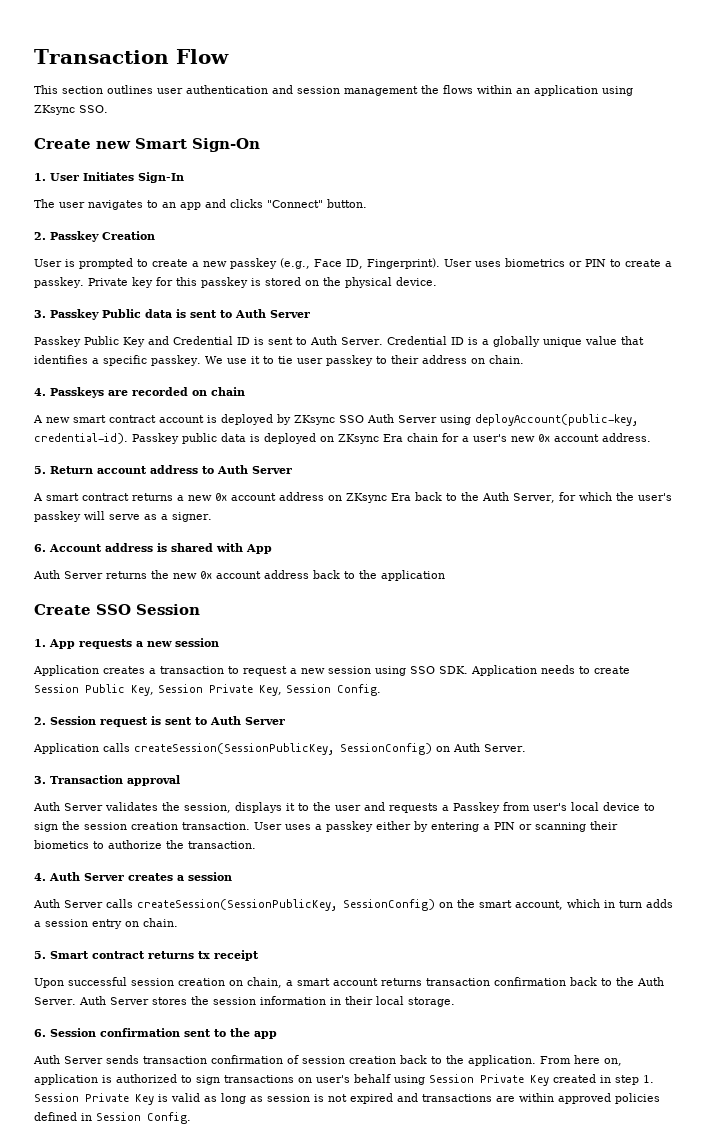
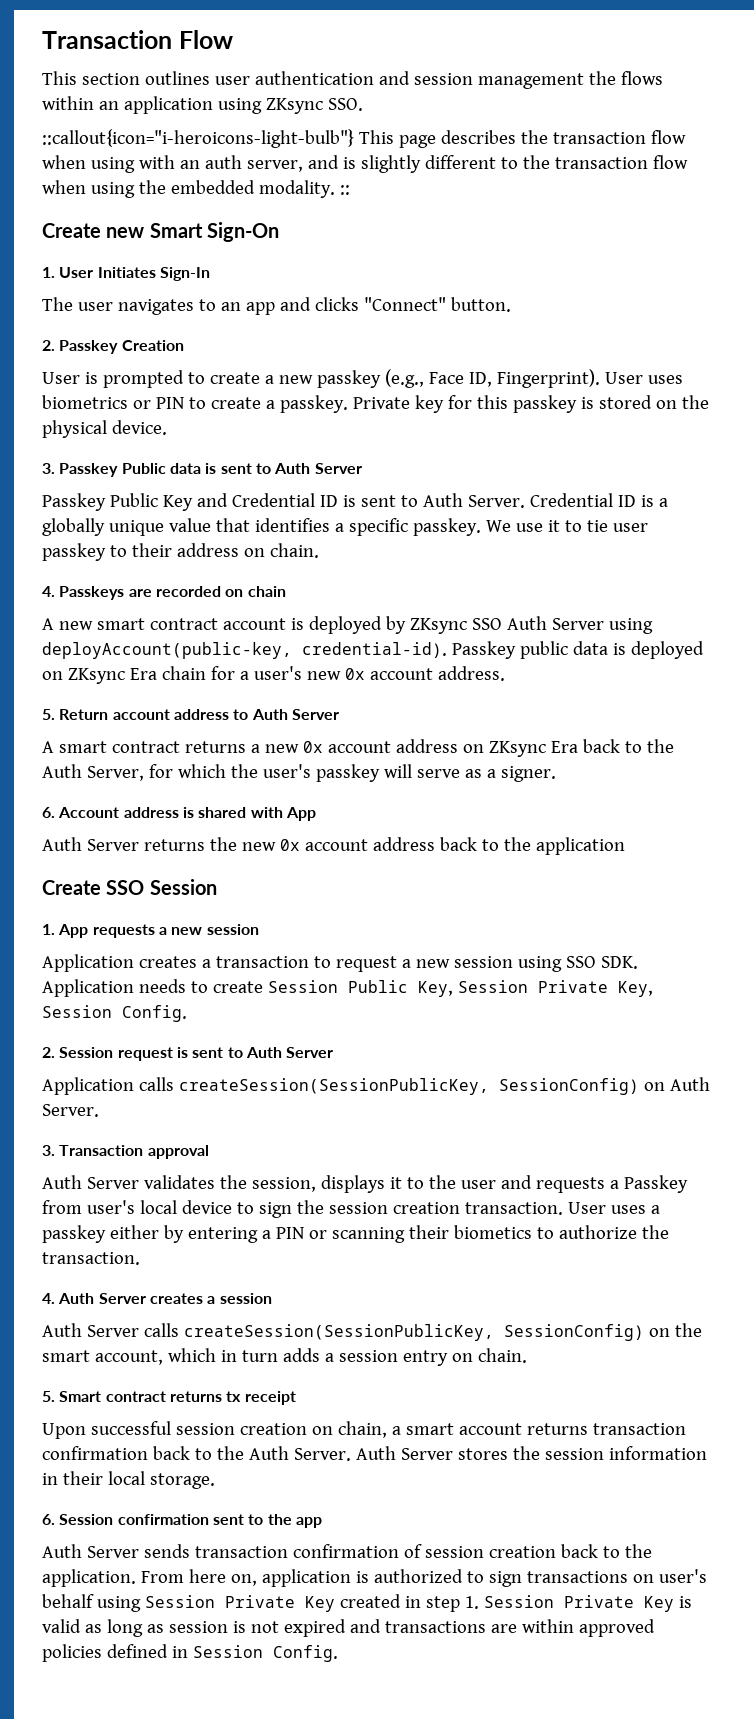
(108, 109) none -> [42,129,686,148] [42,155,688,173] [42,180,350,198] // ::callout{icon="i-heroicons-light-bulb"} This page describes the transaction flow when using with an auth server, and is slightly different to the transaction flow when using the embedded modality. ::

